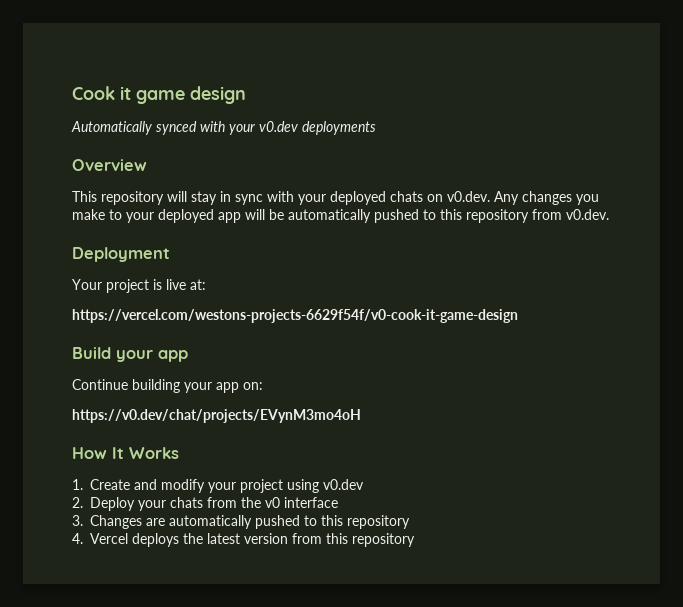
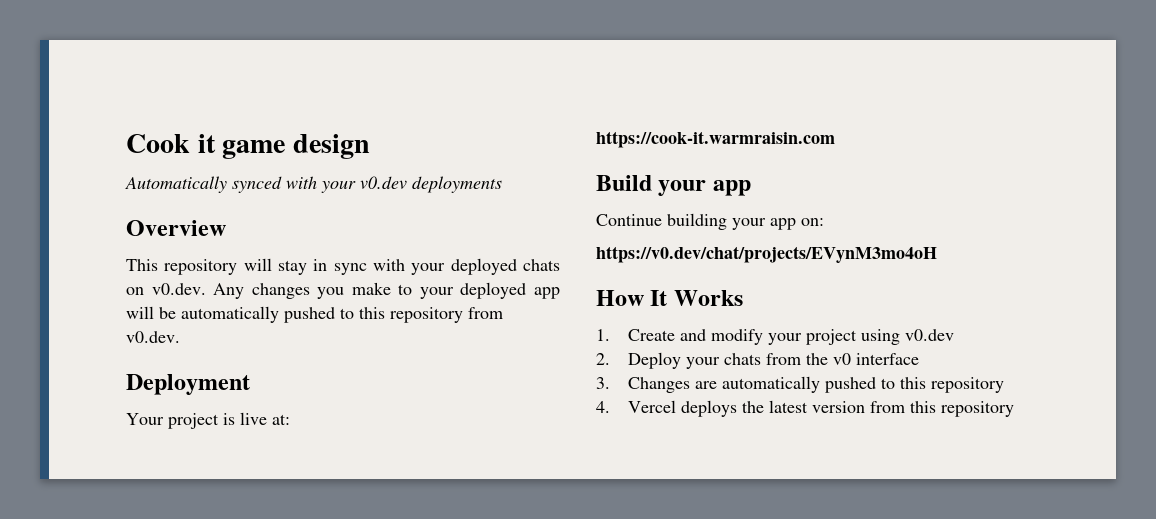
[72,309,518,323] https://vercel.com/westons-projects-6629f54f/v0-cook-it-game-design -> [596,131,835,148] https://cook-it.warmraisin.com

